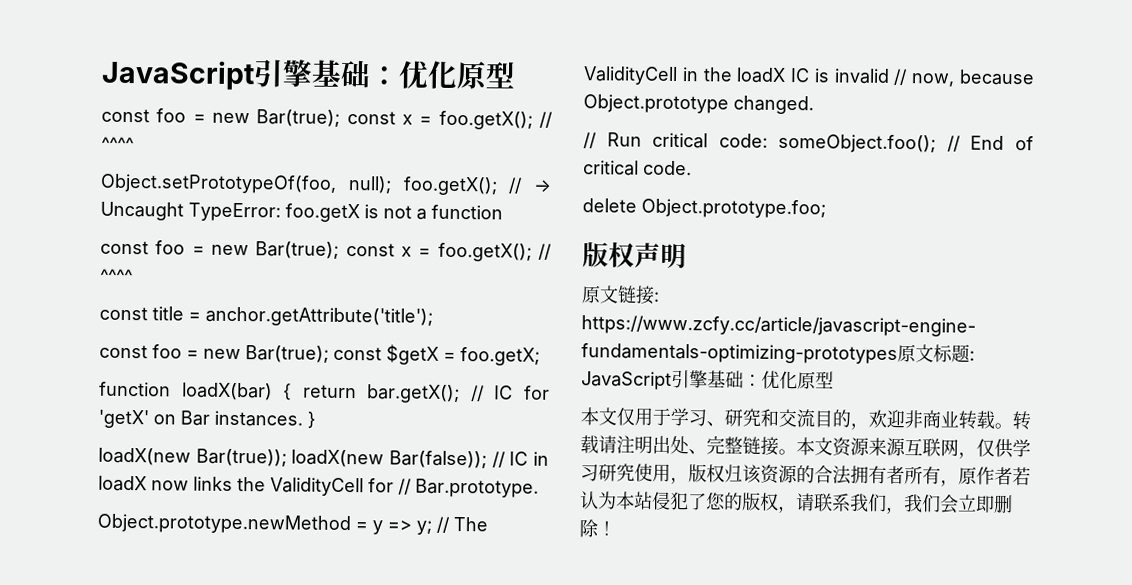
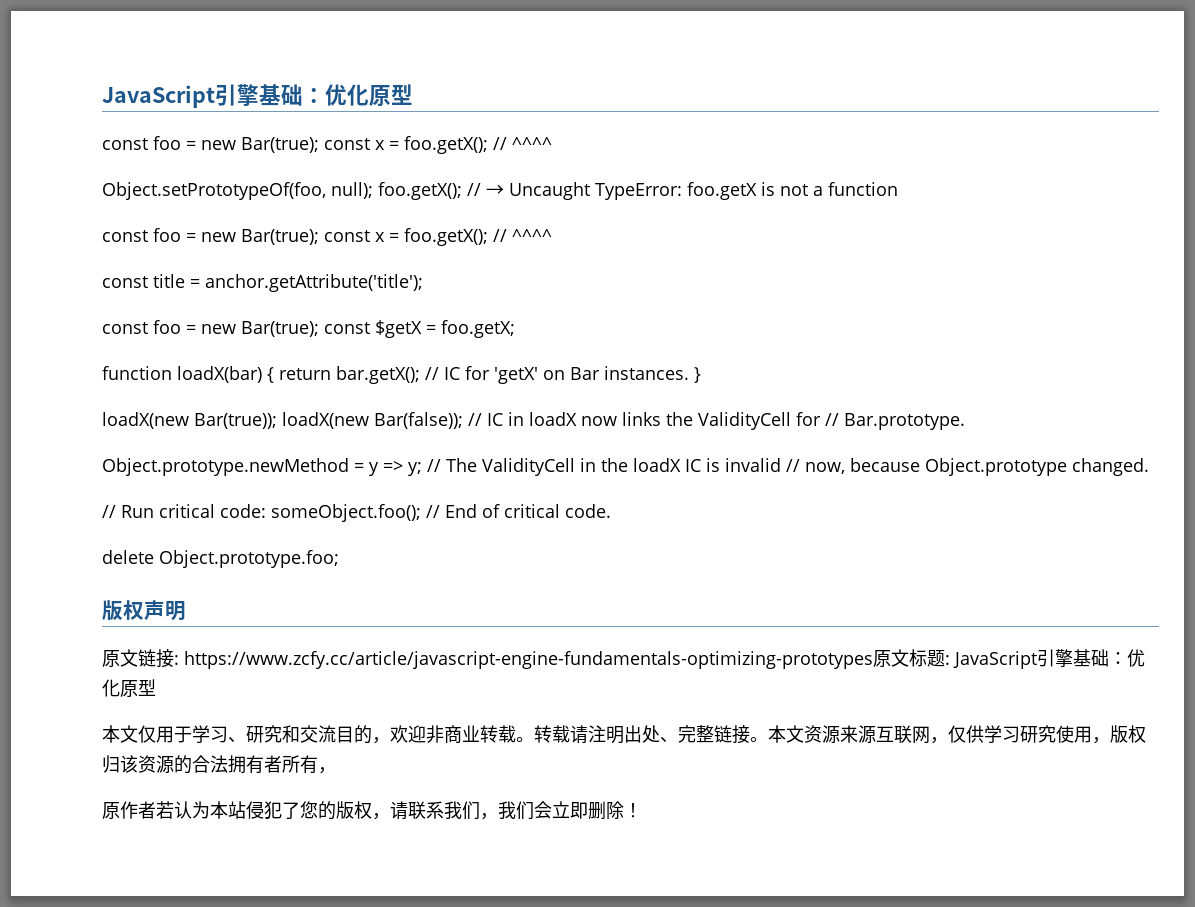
(959, 483) none -> (336, 770) //

